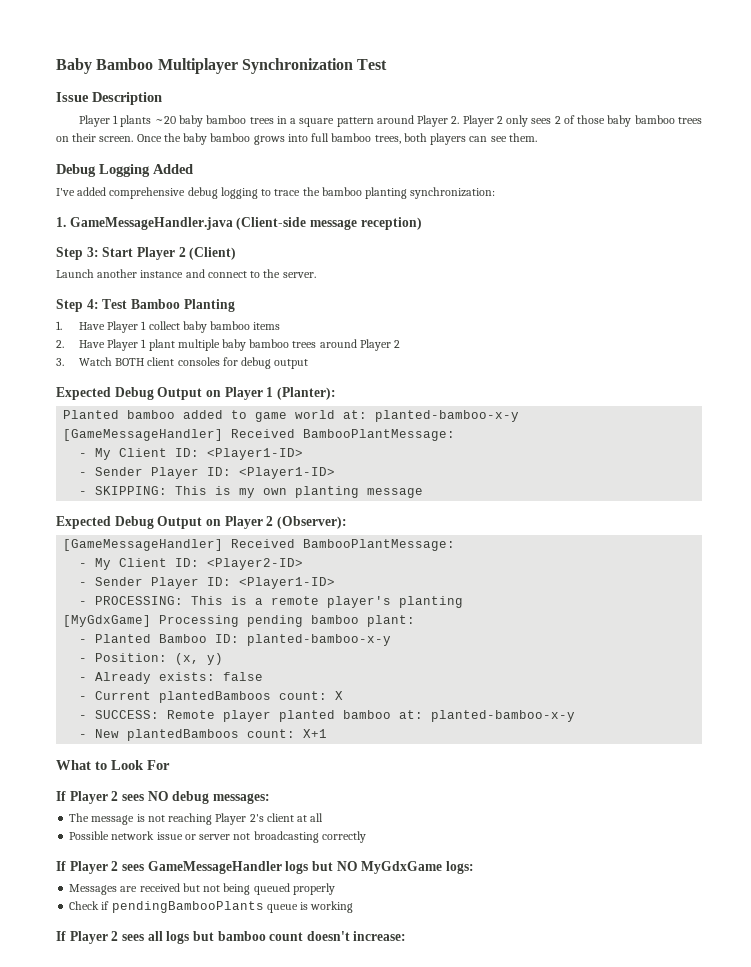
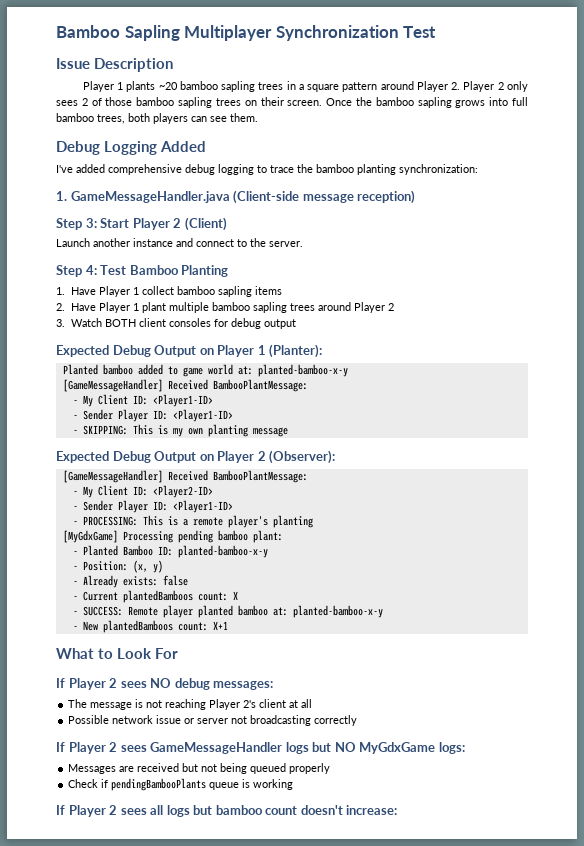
[56,58,154,74] Baby Bamboo -> [56,25,180,41] Bamboo Sapling
[179,115,247,127] baby bamboo -> [179,81,256,92] bamboo sapling
[607,115,675,127] baby bamboo -> [136,97,213,108] bamboo sapling
[183,133,251,145] baby bamboo -> [375,97,452,108] bamboo sapling
[182,321,250,333] baby bamboo -> [176,286,252,297] bamboo sapling
[221,339,290,351] baby bamboo -> [211,302,287,313] bamboo sapling

